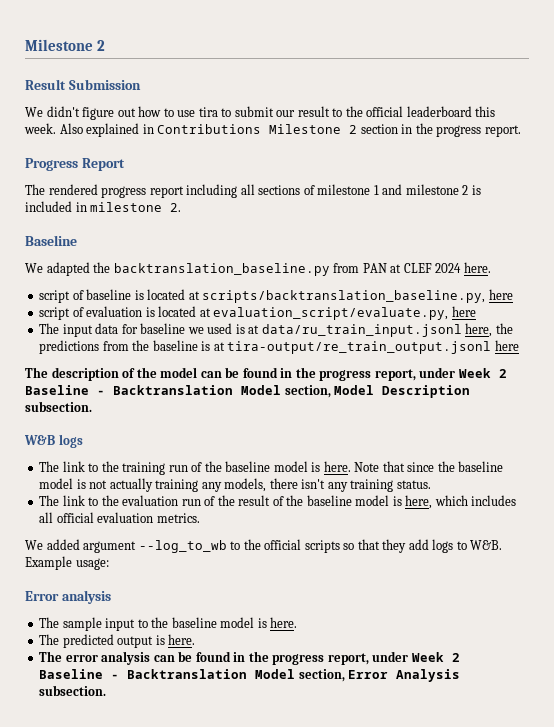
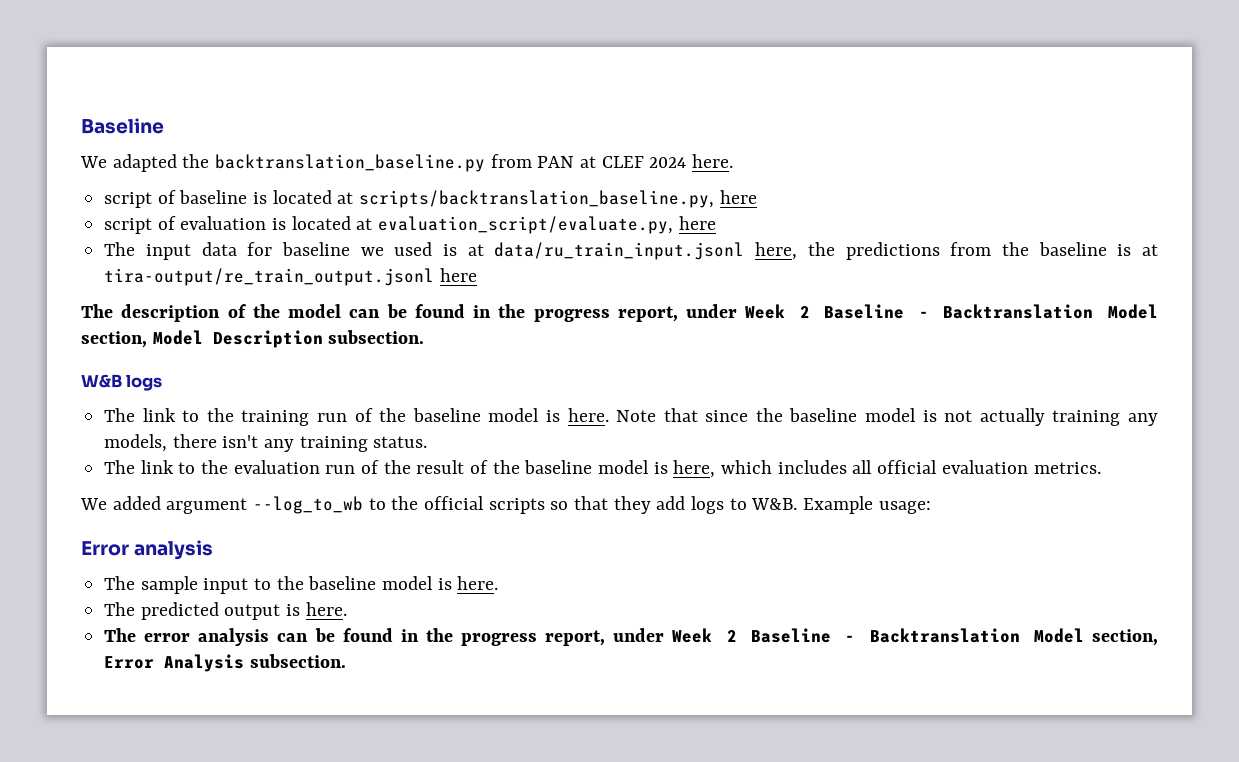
[25,39,106,51] [25,79,141,90] [25,106,496,120] [24,123,521,137] [25,158,125,171] [25,184,481,198] [25,201,182,212] Milestone 2 // Result Submission // We didn't figure out how to use tira to submit our result to the official leaderboard this week. Also explained in Contributions Milestone 2 section in the progress report. // Progress Report // The rendered progress report including all sections of milestone 1 and milestone 2 is included in milestone 2. // -> (81, 126) none

